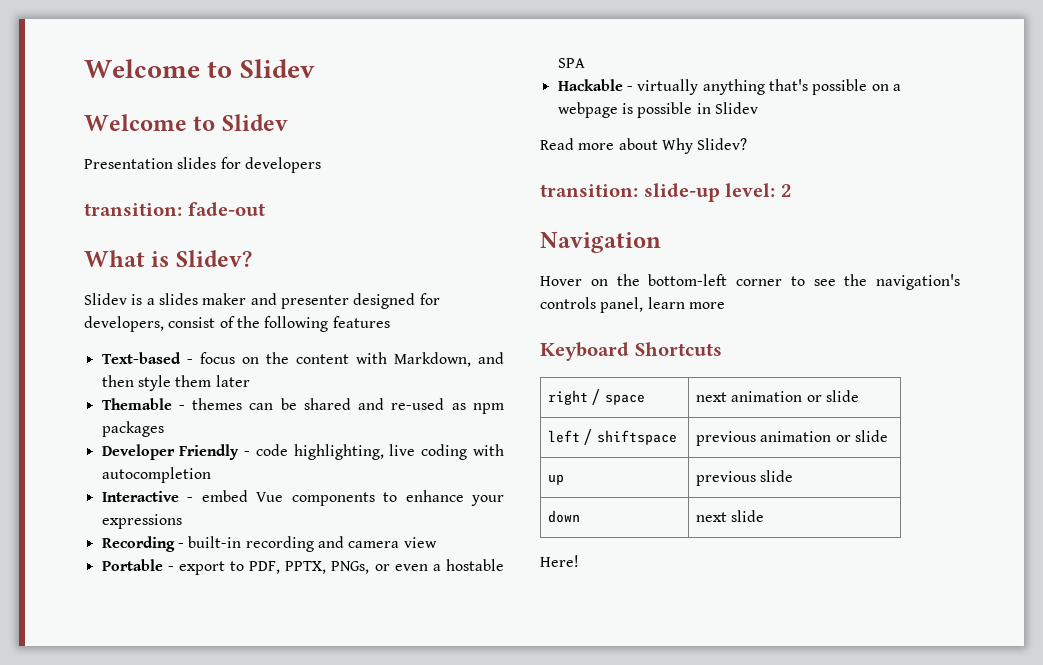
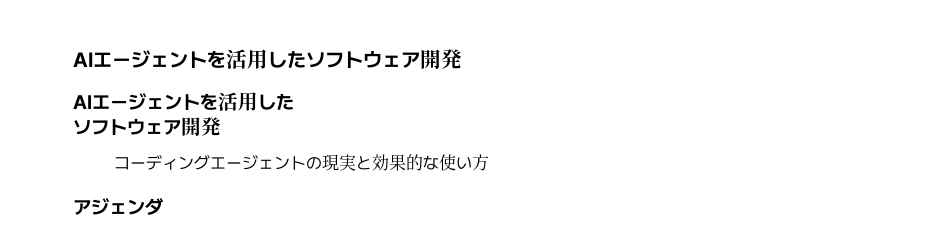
[84,59,315,78] [84,114,288,131] [84,157,321,173] [84,202,265,216] [84,250,252,267] [84,293,440,309] [84,316,390,332] [101,352,505,367] [101,375,250,391] [101,398,504,414] [101,421,164,437] [101,444,504,460] [101,467,211,483] [101,490,504,506] [101,514,182,529] [101,536,437,552] [101,559,504,575] [557,58,585,68] [557,79,901,95] [557,102,758,118] [540,138,748,154] [540,183,792,202] [540,232,661,253] [540,274,960,290] [540,297,725,313] [540,342,722,361] [547,389,645,405] [695,390,859,402] [547,429,677,445] [695,430,888,446] [547,474,564,485] [695,470,794,486] [547,510,580,523] [695,510,765,522] [540,555,579,567] Welcome to Slidev // Welcome to Slidev // Presentation slides for developers // transition: fade-out // What is Slidev? // Slidev is a slides maker and presenter designed for developers, consist of the following features // Text-based - focus on the content with Markdown, and then style them later // Themable - themes can be shared and re-used as npm packages // Developer Friendly - code highlighting, live coding with autocompletion // Interactive - embed Vue components to enhance your expressions // Recording - built-in recording and camera view // Portable - export to PDF, PPTX, PNGs, or even a hostable SPA // Hackable - virtually anything that's possible on a webpage is possible in Slidev // Read more about Why Slidev? // transition: slide-up level: 2 // Navigation // Hover on the bottom-left corner to see the navigation's controls panel, learn more // Keyboard Shortcuts // right / space | next animation or slide // left / shiftspace | previous animation or slide // up | previous slide // down | next slide // Here! -> [73,49,462,69] [73,92,294,111] [73,117,221,136] [114,154,490,171] [73,198,164,215] AIエージェントを活用したソフトウェア開発 // AIエージェントを活用した // ソフトウェア開発 // コーディングエージェントの現実と効果的な使い方 // アジェンダ

